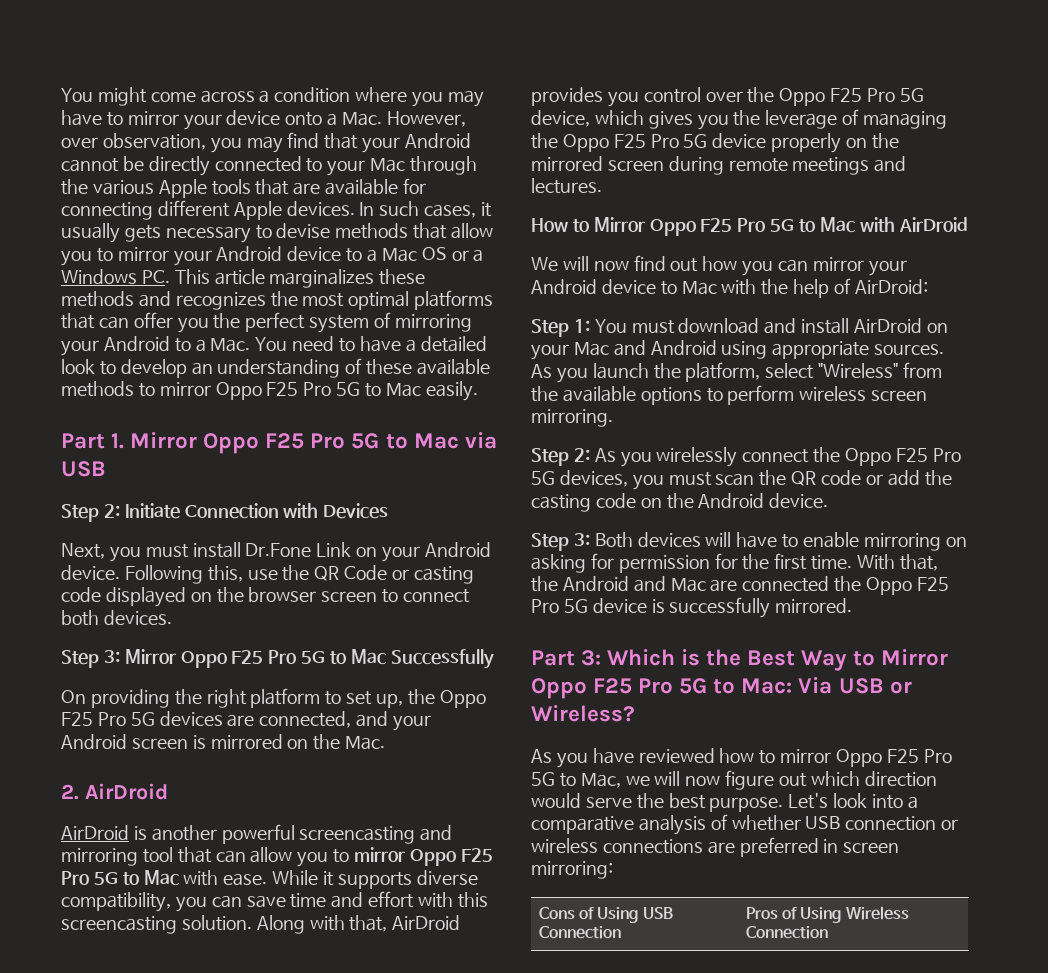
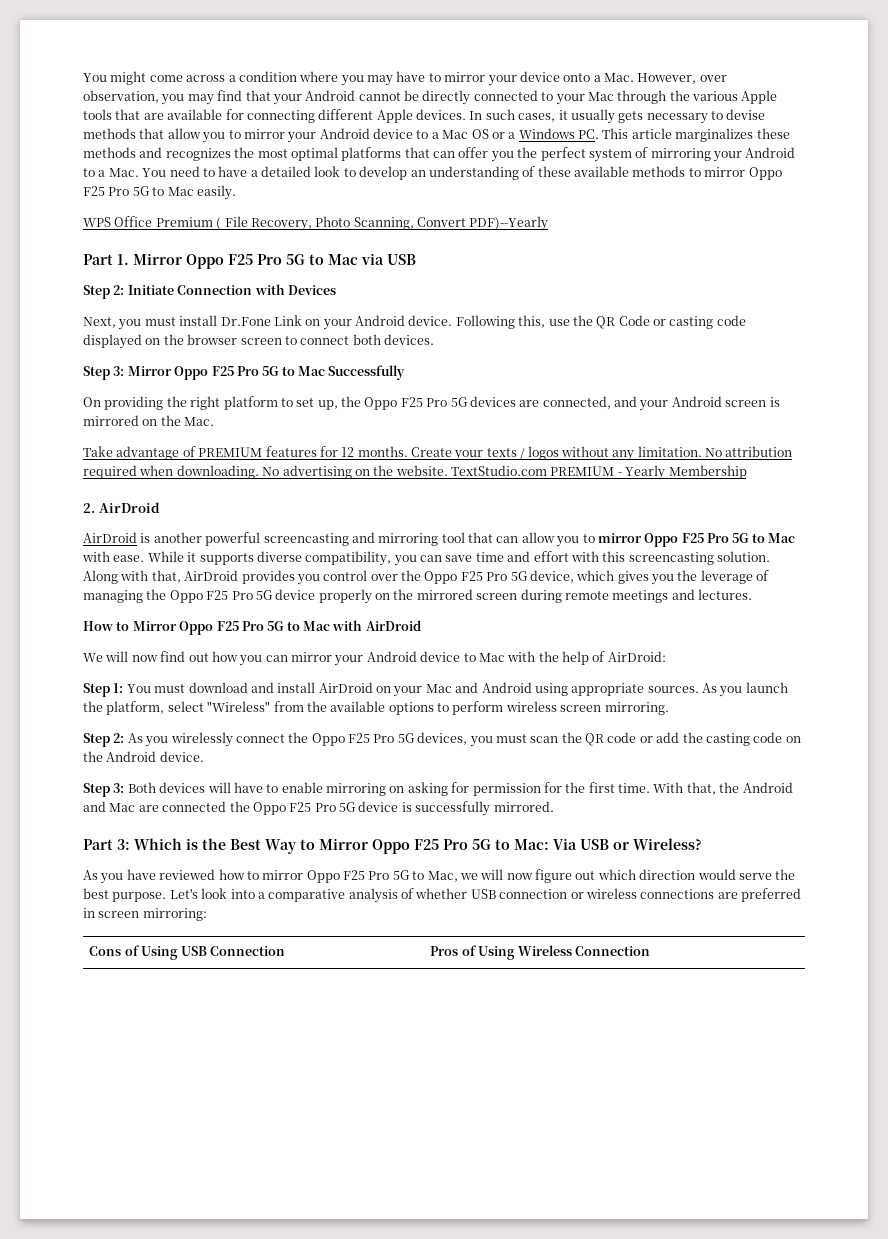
(478, 391) none -> [83,216,549,231] // WPS Office Premium ( File Recovery, Photo Scanning, Convert PDF)--Yearly
(386, 743) none -> [83,446,793,461] [83,465,747,480] // Take advantage of PREMIUM features for 12 months. Create your texts / logos without any limitation. No attribution required when downloading. No advertising on the website. TextStudio.com PREMIUM - Yearly Membership

